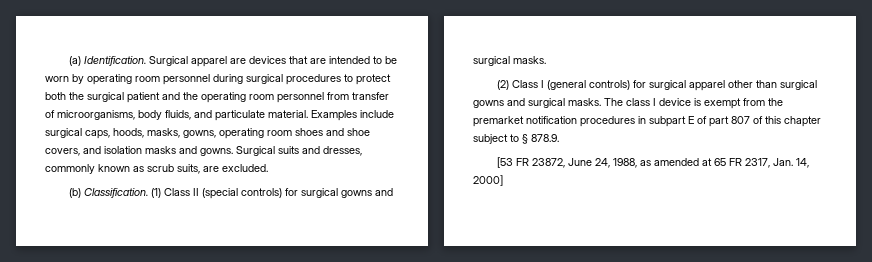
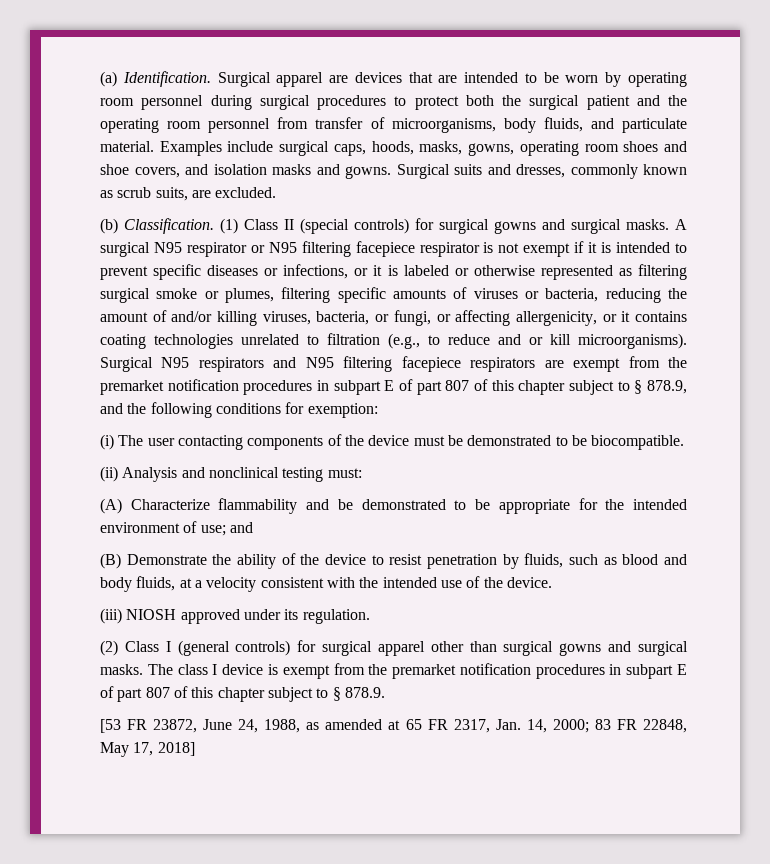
(546, 60) none -> [675,219,687,230] [100,241,687,257] [100,264,688,280] [100,287,687,303] [100,310,687,326] [100,333,687,349] [100,356,687,372] [100,379,687,395] [100,402,378,418] [100,434,685,450] [100,466,362,482] [100,498,688,514] [100,521,253,536] [100,553,687,569] [100,576,552,592] [100,608,370,624] A surgical N95 respirator or N95 filtering facepiece respirator is not exempt if it is intended to prevent specific diseases or infections, or it is labeled or otherwise represented as filtering surgical smoke or plumes, filtering specific amounts of viruses or bacteria, reducing the amount of and/or killing viruses, bacteria, or fungi, or affecting allergenicity, or it contains coating technologies unrelated to filtration (e.g., to reduce and or kill microorganisms). Surgical N95 respirators and N95 filtering facepiece respirators are exempt from the premarket notification procedures in subpart E of part 807 of this chapter subject to § 878.9, and the following conditions for exemption: // (i) The user contacting components of the device must be demonstrated to be biocompatible. // (ii) Analysis and nonclinical testing must: // (A) Characterize flammability and be demonstrated to be appropriate for the intended environment of use; and // (B) Demonstrate the ability of the device to resist penetration by fluids, such as blood and body fluids, at a velocity consistent with the intended use of the device. // (iii) NIOSH approved under its regulation.
[473,175,503,186] 2000] -> [552,719,687,733] [100,742,195,757] 2000; 83 FR 22848, May 17, 2018]

